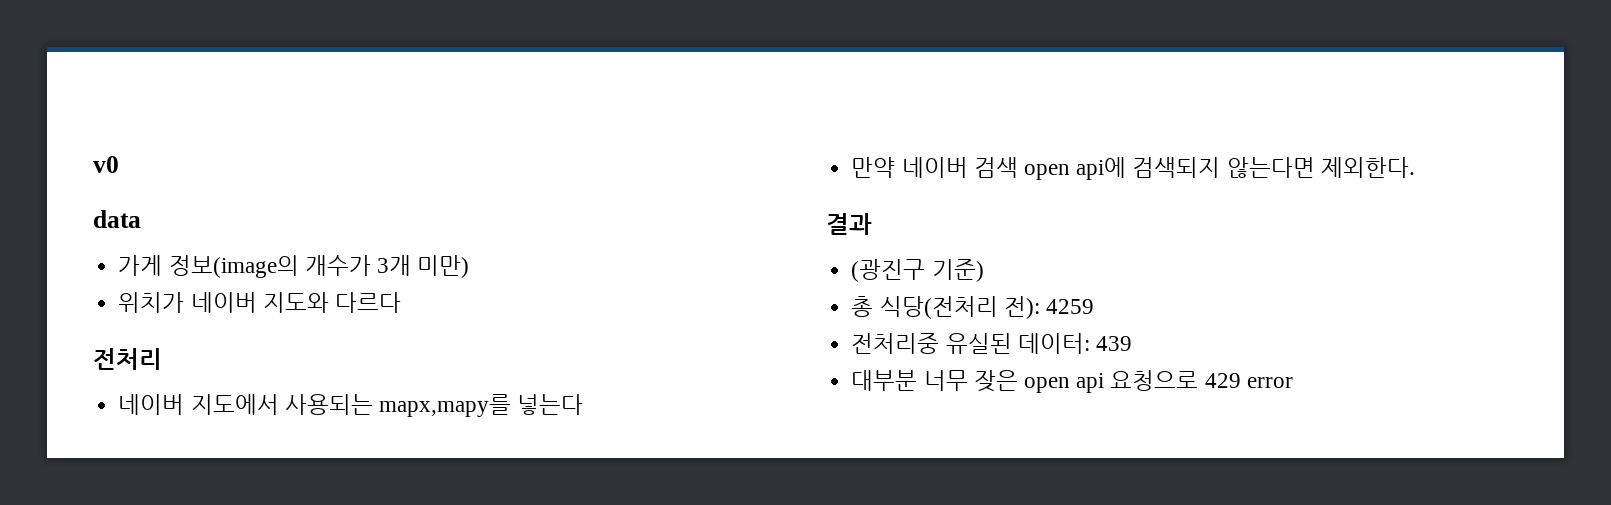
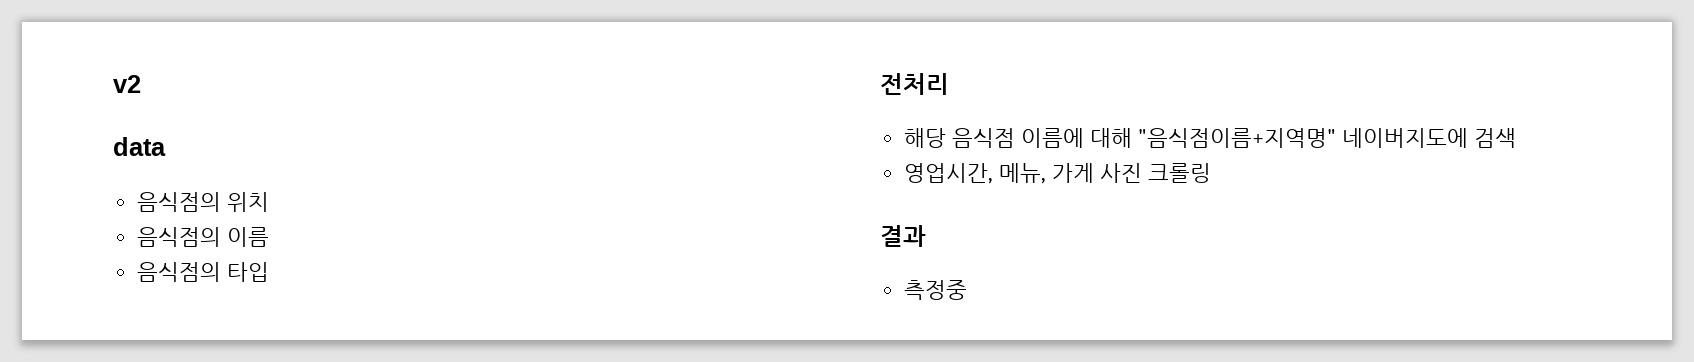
[93,156,119,173] v0 -> [113,75,141,93] v2
[118,255,470,278] [118,292,401,313] [93,348,162,370] [118,394,584,417] [851,157,1415,180] [826,213,872,235] [851,259,984,282] [851,296,1094,319] [851,333,1132,354] [851,370,1293,393] 가게 정보(image의 개수가 3개 미만) // 위치가 네이버 지도와 다르다 // 전처리 // 네이버 지도에서 사용되는 mapx,mapy를 넣는다 // 만약 네이버 검색 open api에 검색되지 않는다면 제외한다. // 결과 // (광진구 기준) // 총 식당(전처리 전): 4259 // 전처리중 유실된 데이터: 439 // 대부분 너무 잦은 open api 요청으로 429 error -> [137,192,270,212] [137,227,270,247] [137,262,270,282] [880,73,949,95] [904,128,1516,148] [904,163,1211,184] [880,225,926,247] [904,280,968,300] 음식점의 위치 // 음식점의 이름 // 음식점의 타입 // 전처리 // 해당 음식점 이름에 대해 "음식점이름+지역명" 네이버지도에 검색 // 영업시간, 메뉴, 가게 사진 크롤링 // 결과 // 측정중

